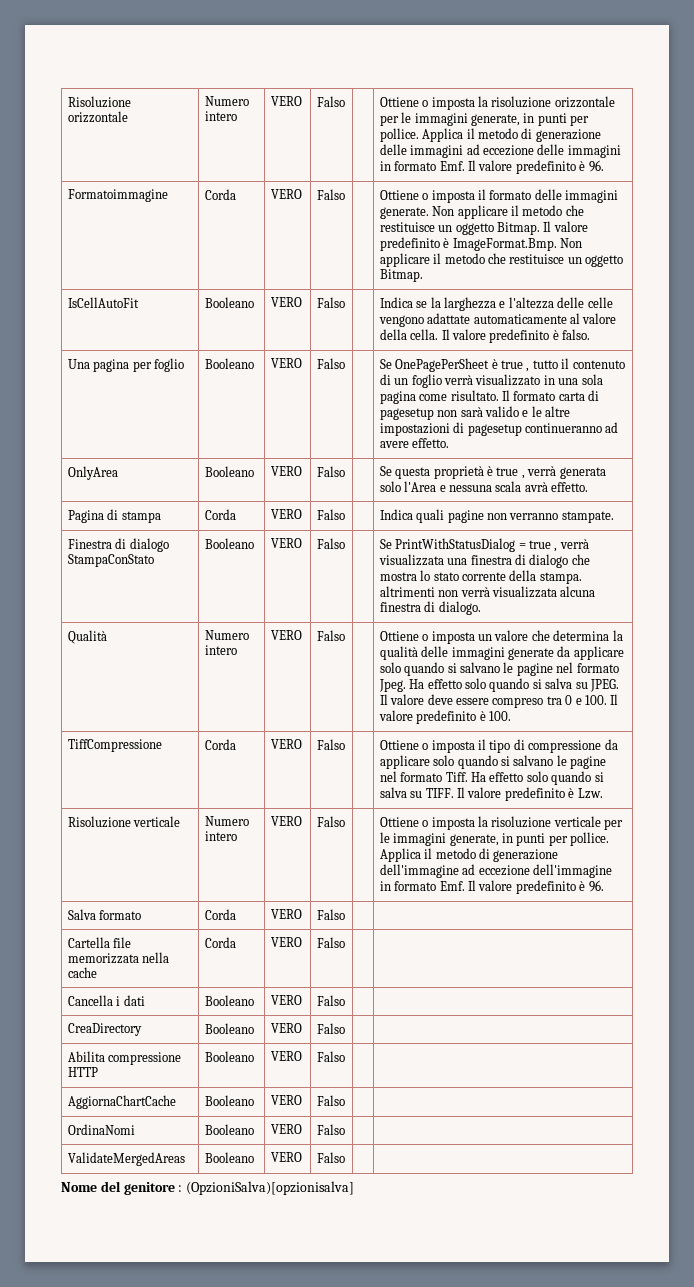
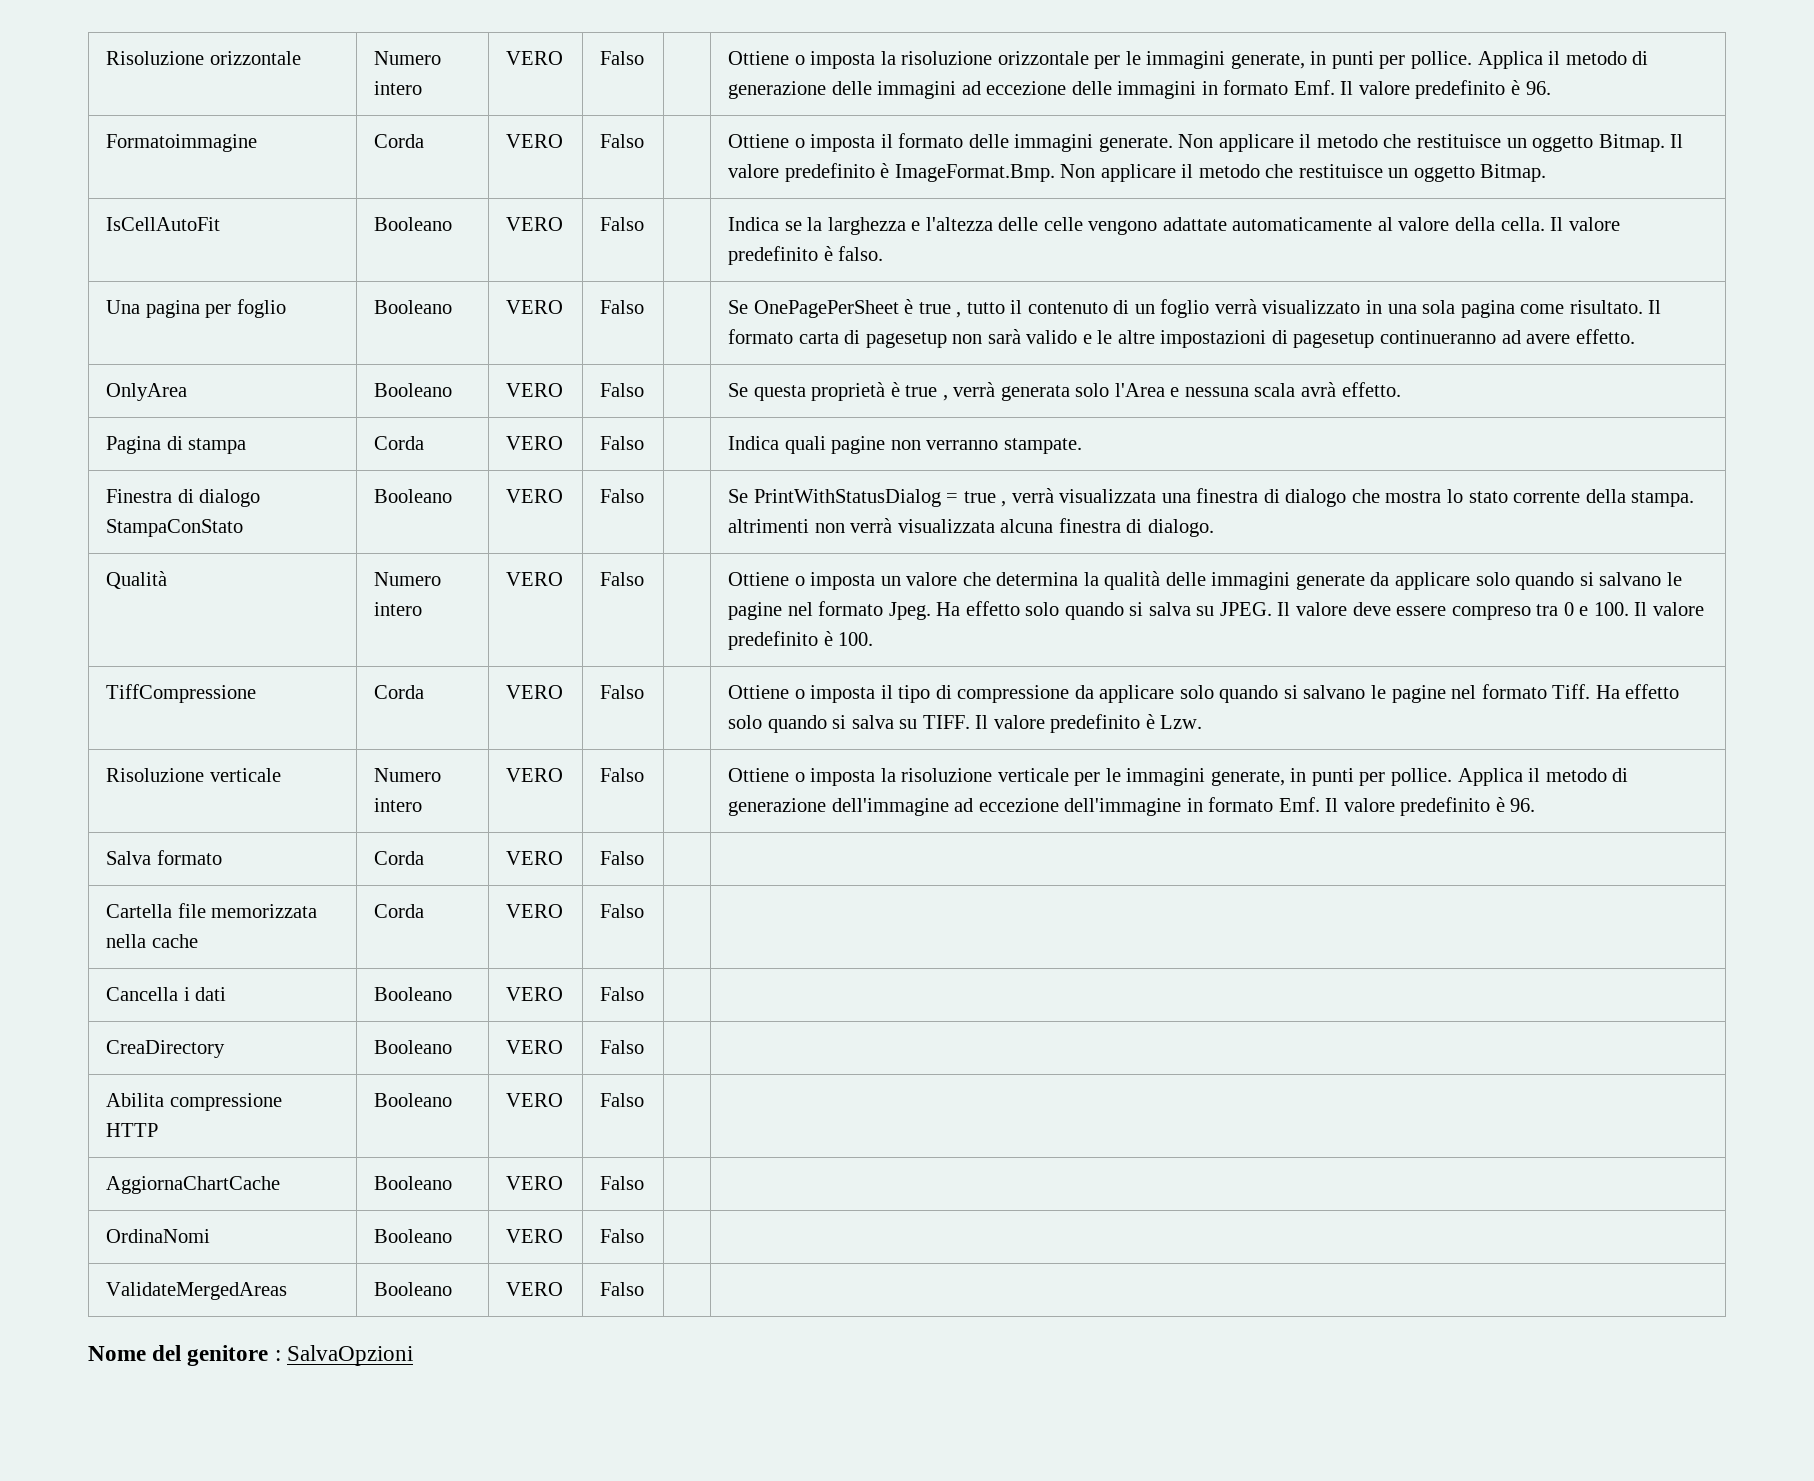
[186,1181,355,1195] (OpzioniSalva)[opzionisalva] -> [286,1345,413,1366] SalvaOpzioni

